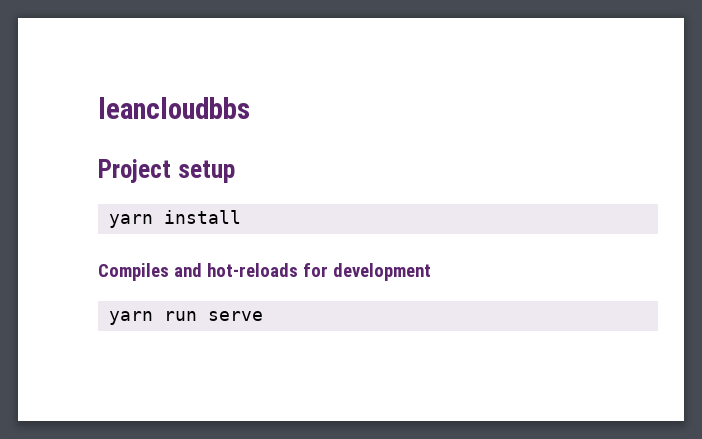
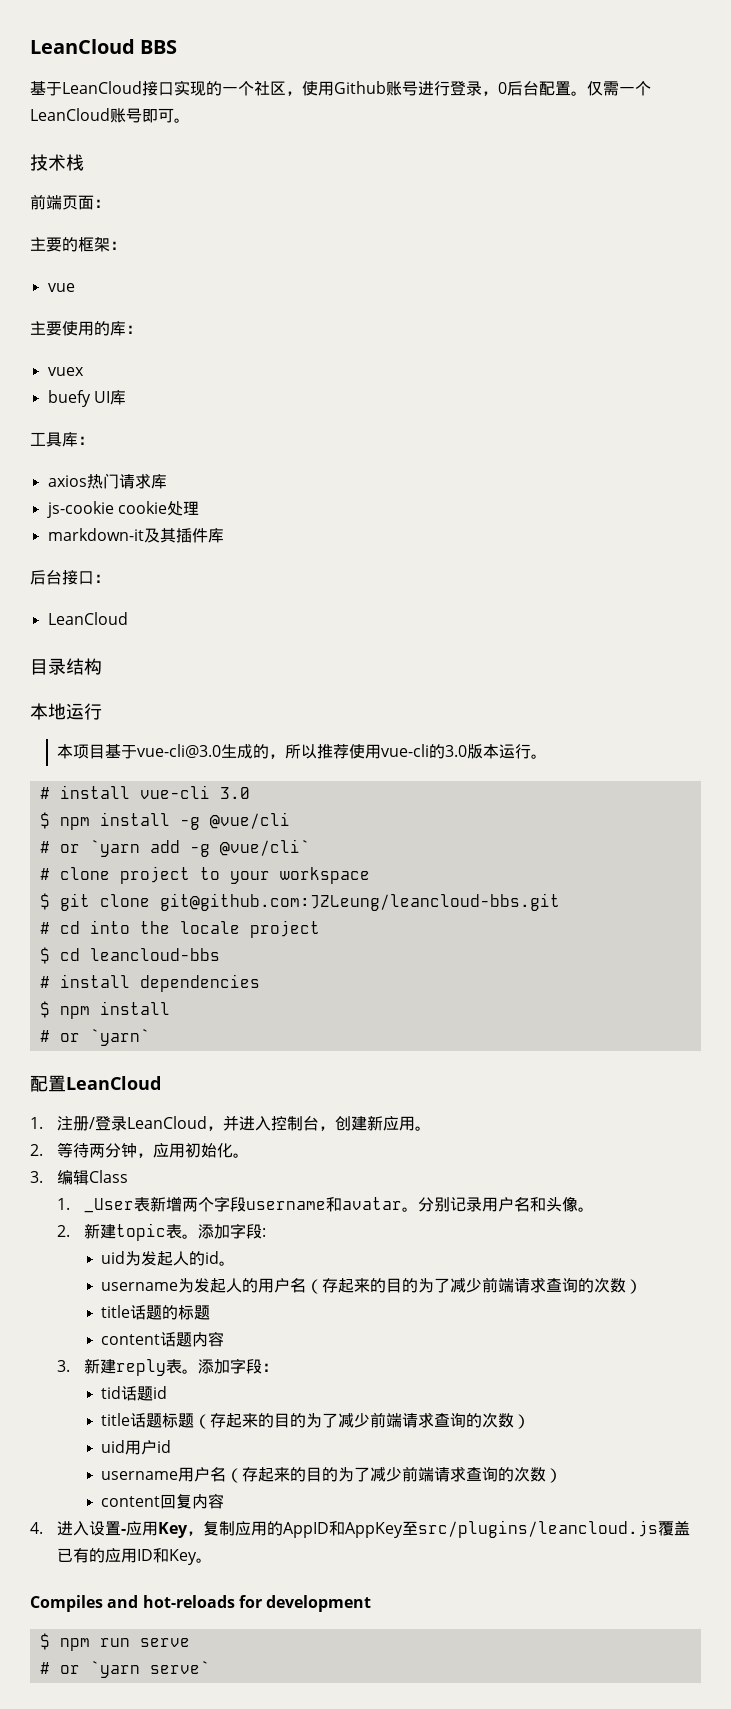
[98,97,250,119] [98,159,235,183] [109,210,242,228] leancloudbbs // Project setup // yarn install -> [30,39,178,54] [30,80,651,96] [30,108,190,123] [30,154,84,171] [30,194,110,210] [30,237,126,252] [47,283,75,292] [30,321,142,336] [47,367,84,376] [47,390,126,407] [30,432,94,447] [47,473,167,489] [46,501,199,518] [47,528,224,543] [30,570,110,585] [47,612,128,625] [30,658,102,675] [30,703,102,720] [56,744,547,759] [39,785,250,799] [39,812,290,830] [39,839,310,857] [39,866,370,884] [39,893,560,911] [39,920,320,938] [39,947,220,964] [39,974,260,992] [39,1001,170,1019] [39,1029,150,1046] [30,1075,161,1092] [30,1115,431,1131] [30,1142,249,1158] [30,1170,128,1185] [56,1196,594,1213] [56,1223,266,1241] [101,1251,236,1266] [101,1277,643,1294] [101,1305,211,1320] [101,1331,225,1347] [56,1358,278,1376] [101,1386,168,1401] [101,1412,531,1429] [101,1440,172,1455] [101,1466,563,1483] [101,1493,225,1509] [30,1520,690,1538] [56,1548,212,1565] LeanCloud BBS // 基于LeanCloud接口实现的一个社区，使用Github账号进行登录，0后台配置。仅需一个LeanCloud账号即可。 // 技术栈 // 前端页面： // 主要的框架： // vue // 主要使用的库： // vuex // buefy UI库 // 工具库： // axios热门请求库 // js-cookie cookie处理 // markdown-it及其插件库 // 后台接口： // LeanCloud // 目录结构 // 本地运行 // 本项目基于vue-cli@3.0生成的，所以推荐使用vue-cli的3.0版本运行。 // # install vue-cli 3.0 // $ npm install -g @vue/cli // # or `yarn add -g @vue/cli` // # clone project to your workspace // $ git clone git@github.com:JZLeung/leancloud-bbs.git // # cd into the locale project // $ cd leancloud-bbs // # install dependencies // $ npm install // # or `yarn` // 配置LeanCloud // 1.注册/登录LeanCloud，并进入控制台，创建新应用。 // 2.等待两分钟，应用初始化。 // 3.编辑Class // 1. _User表新增两个字段username和avatar。分别记录用户名和头像。 // 2.新建topic表。添加字段: // uid为发起人的id。 // username为发起人的用户名（存起来的目的为了减少前端请求查询的次数） // title话题的标题 // content话题内容 // 3.新建reply表。添加字段： // tid话题id // title话题标题（存起来的目的为了减少前端请求查询的次数） // uid用户id // username用户名（存起来的目的为了减少前端请求查询的次数） // content回复内容 // 4.进入设置-应用Key，复制应用的AppID和AppKey至src/plugins/leancloud.js覆盖已有的应用ID和Key。
[109,311,154,325] yarn -> [39,1633,90,1651] $ npm
(264, 316) none -> [39,1661,210,1678] // # or `yarn serve`

